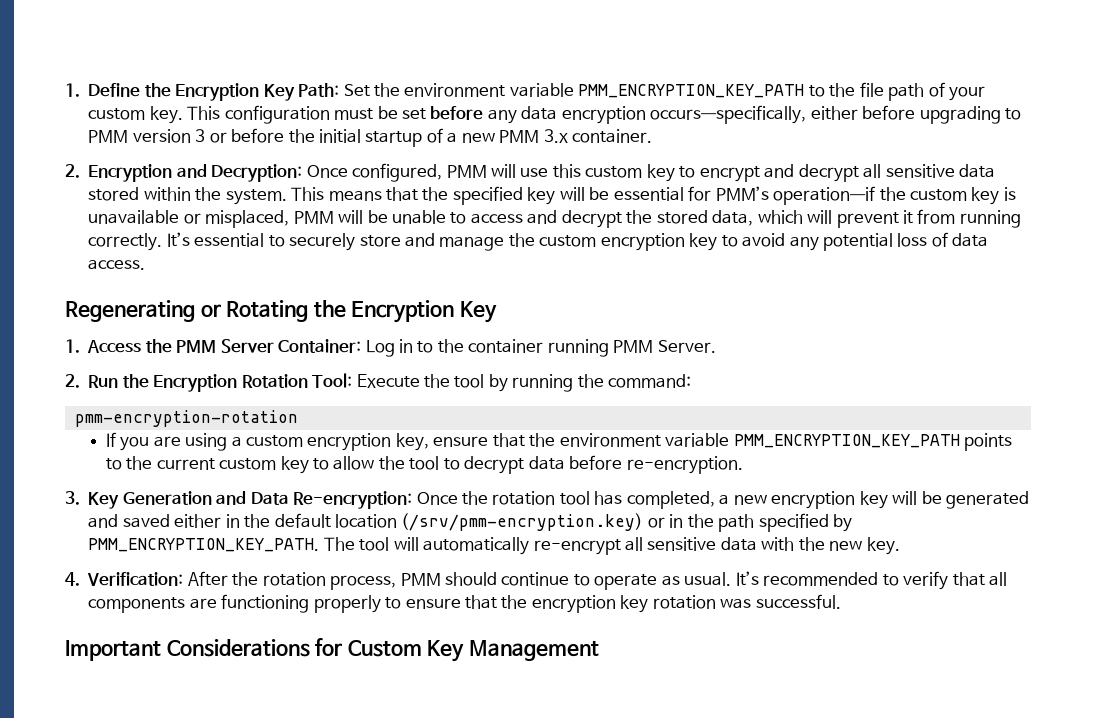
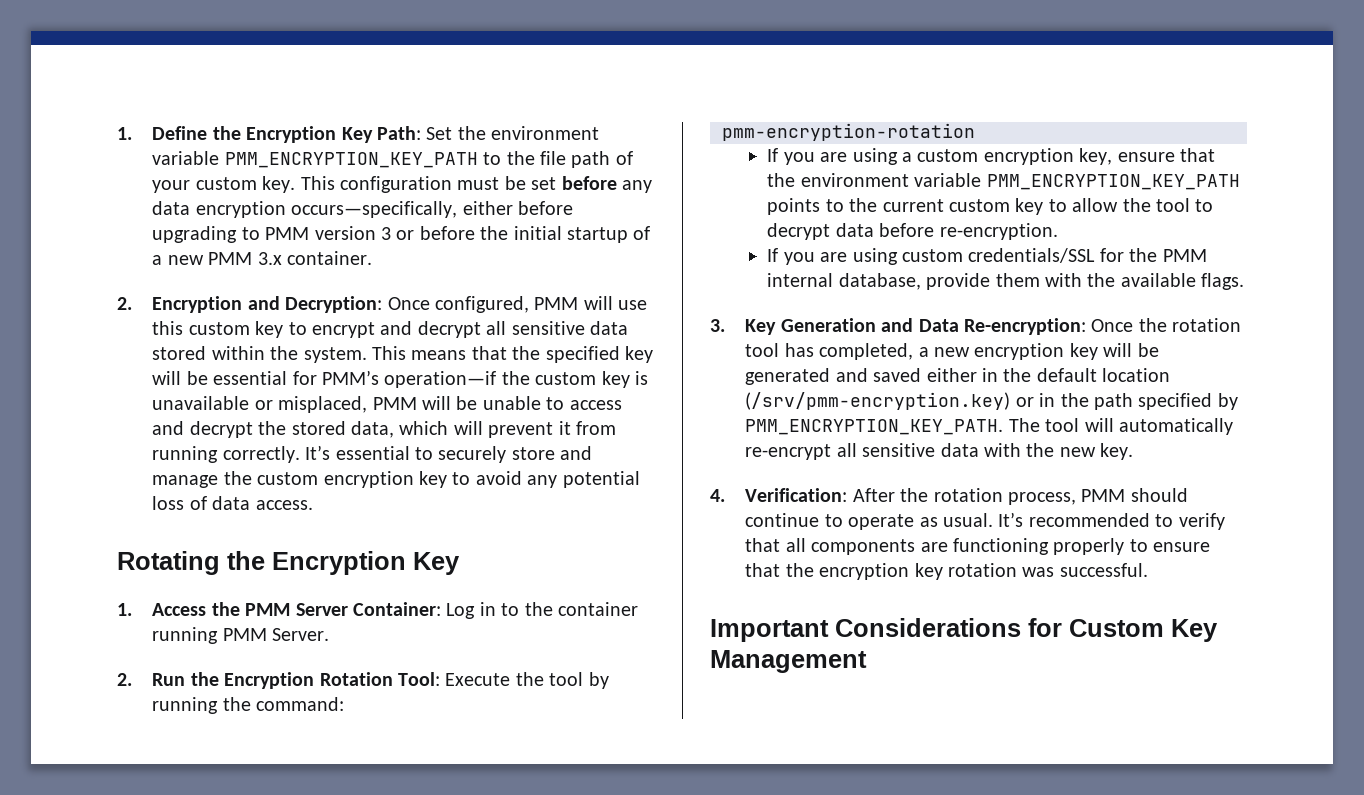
[65,300,221,322] Regenerating or -> (313, 505) none
(743, 465) none -> [767,248,1207,265] [767,273,1245,290] // If you are using custom credentials/SSL for the PMM internal database, provide them with the available flags.

